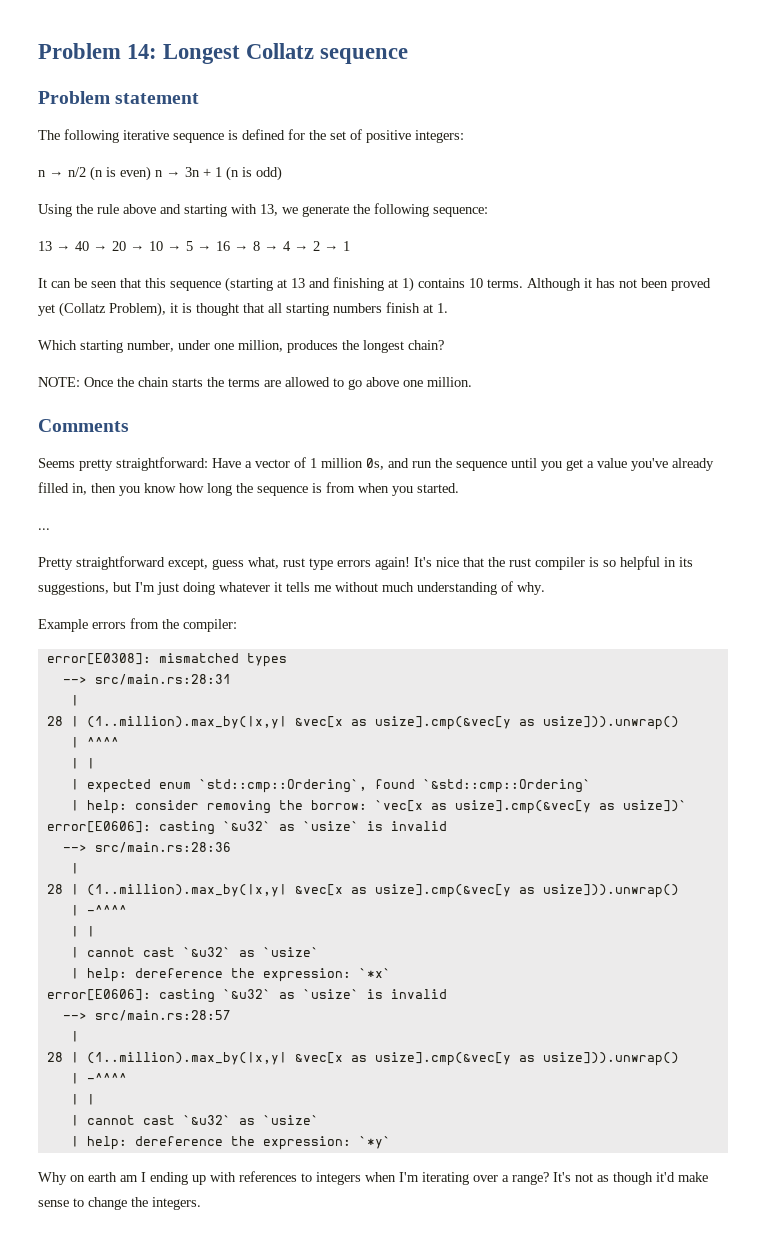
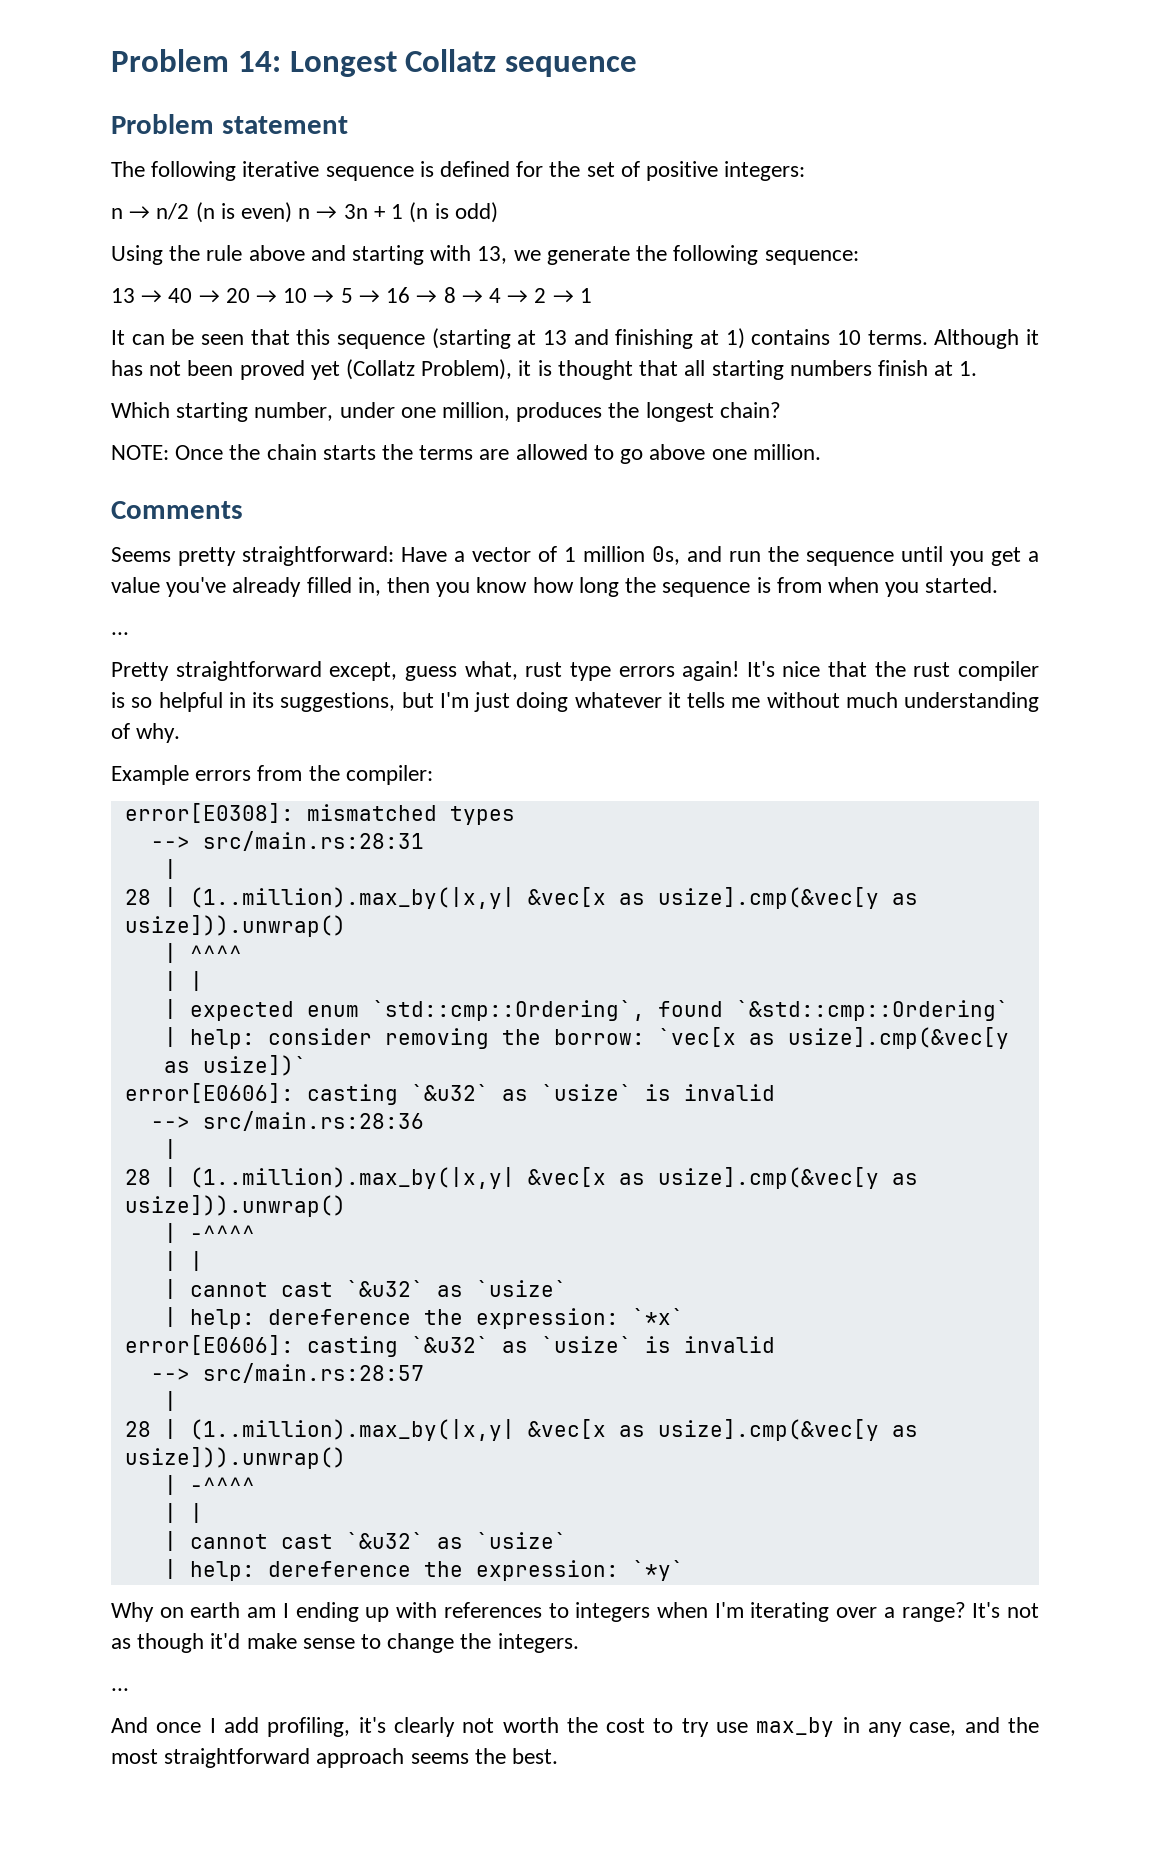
(201, 1203) none -> [111,1688,129,1691] [111,1717,1039,1737] [111,1748,559,1768] // ... // And once I add profiling, it's clearly not worth the cost to try use max_by in any case, and the most straightforward approach seems the best.

